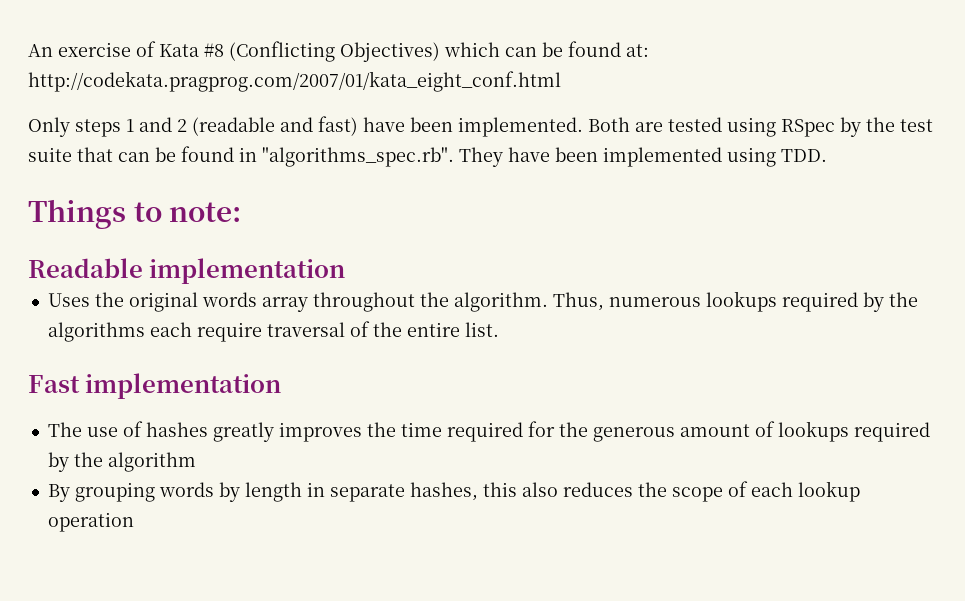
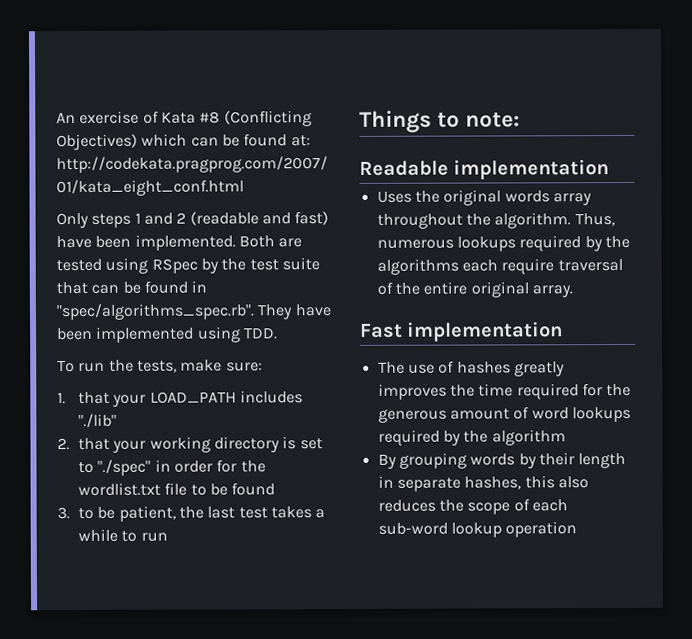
[262,147,454,167] "algorithms_spec.rb". -> [56,303,254,321] "spec/algorithms_spec.rb".
(827, 155) none -> [57,359,263,373] [57,390,304,407] [78,413,118,428] [57,436,323,453] [78,459,266,476] [78,482,276,496] [57,505,326,522] [78,528,168,542] // To run the tests, make sure: // 1. that your LOAD_PATH includes "./lib" // 2. that your working directory is set to "./spec" in order for the wordlist.txt file to be found // 3. to be patient, the last test takes a while to run
[464,322,499,337] list. -> [470,281,573,298] original array.
(775, 429) none -> [531,407,569,420] word
(240, 492) none -> [538,452,575,466] their
(793, 489) none -> [377,522,448,535] sub-word

